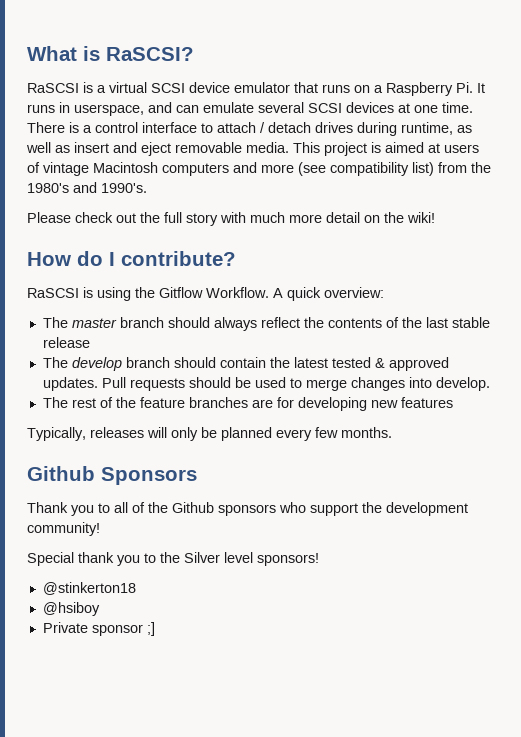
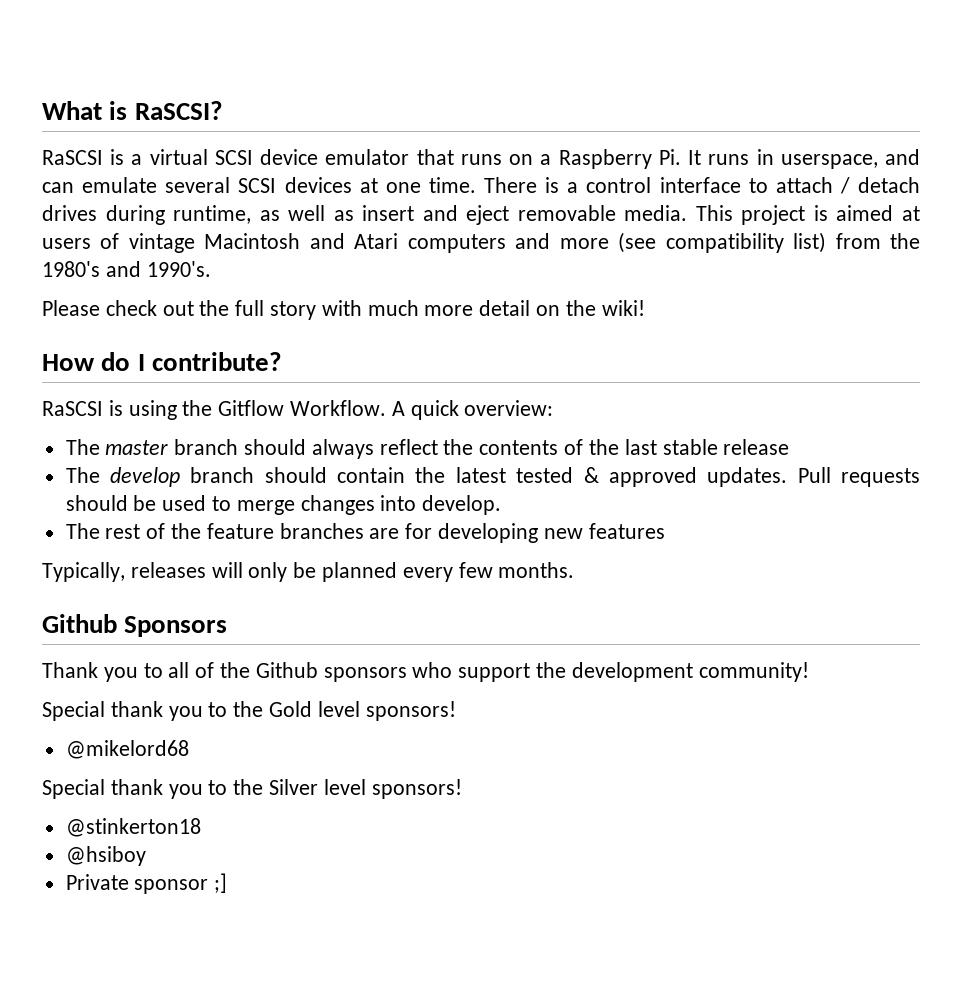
(158, 167) none -> [309,233,399,249] and Atari
(100, 529) none -> [42,701,456,721] [65,740,189,759] // Special thank you to the Gold level sponsors! // @mikelord68

